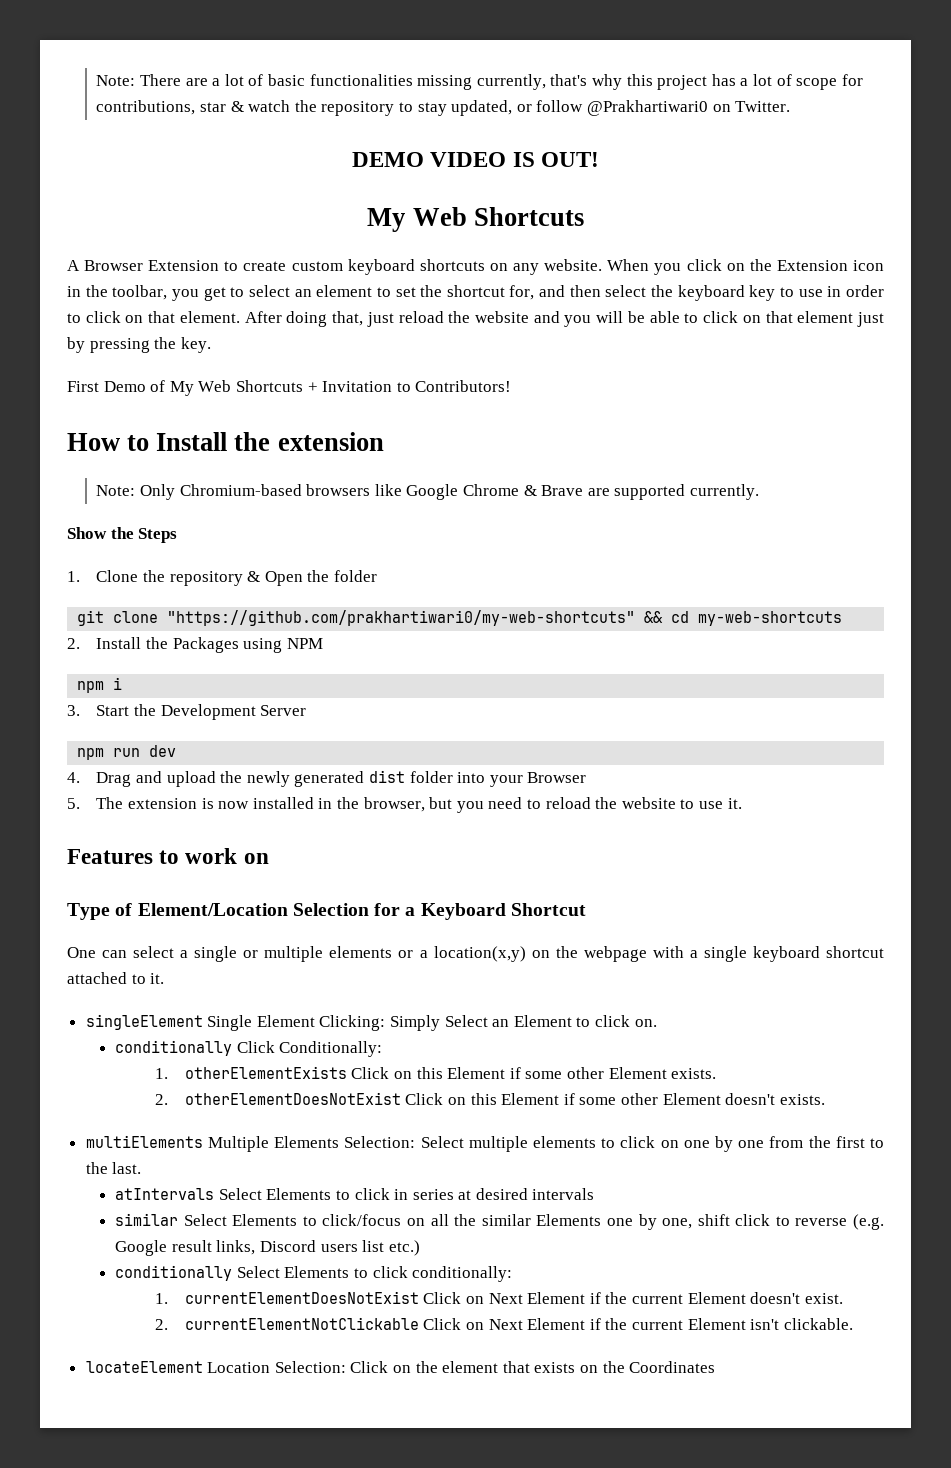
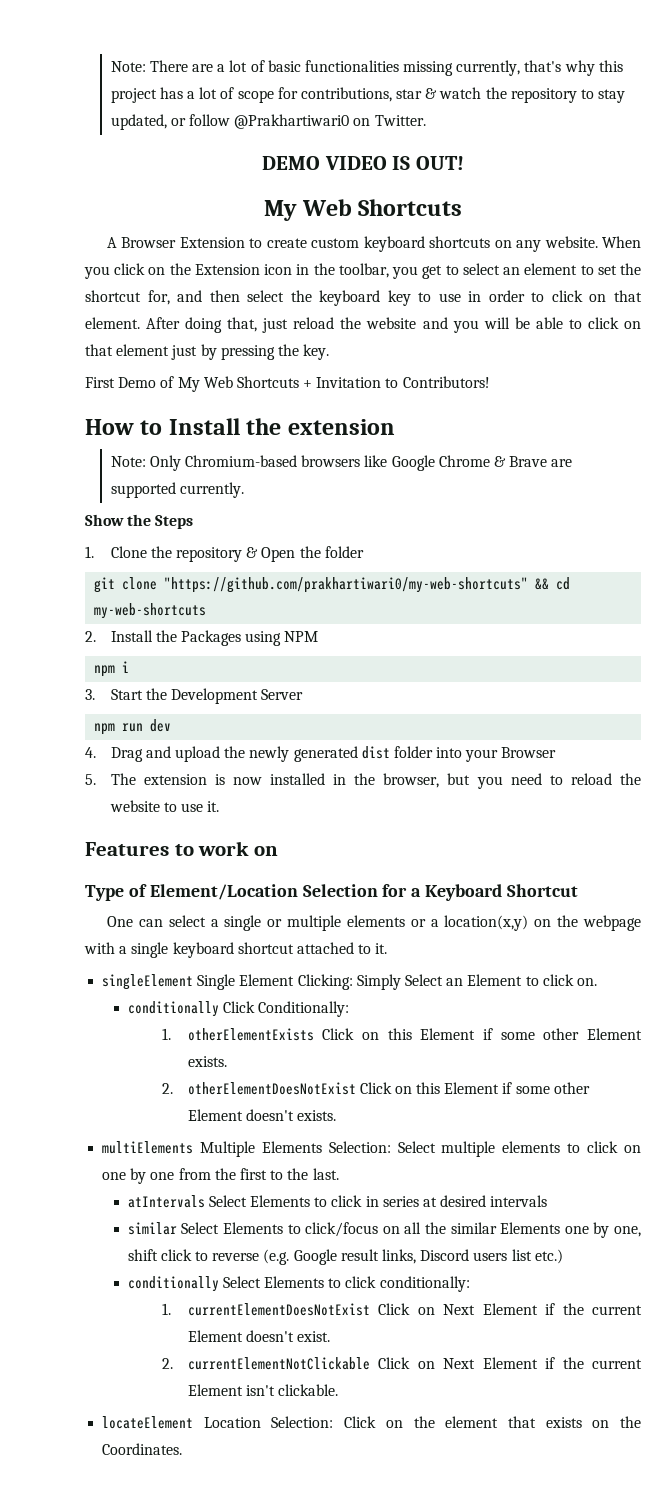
[629,1361,716,1373] Coordinates -> [102,1443,183,1455] Coordinates.

